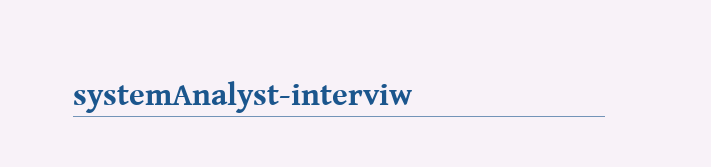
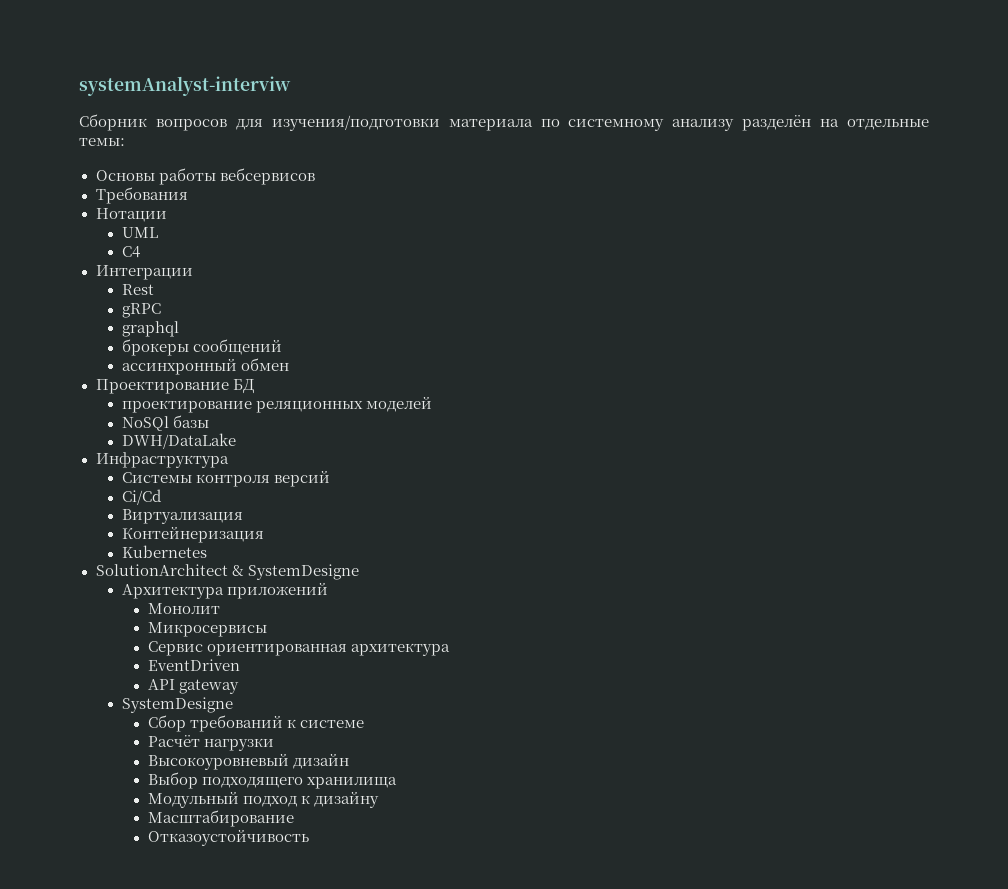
(412, 97) none -> [79,114,929,131] [79,138,125,146] [95,168,315,185] [95,187,188,204] [95,208,167,222] [121,227,158,238] [121,246,140,258] [95,265,193,280] [121,284,154,295] [121,303,161,318] [121,321,179,337] [121,339,282,356] [121,358,289,375] [95,379,254,394] [121,396,432,413] [121,415,209,431] [121,433,236,449] [95,452,229,468] [121,470,330,487] [121,489,162,505] [121,509,243,524] [121,526,264,543] [121,545,207,558] [95,564,359,580] [121,582,328,599] [147,603,220,614] [147,622,267,637] [147,641,450,656] [147,659,240,671] [147,679,239,694] [121,697,233,713] [147,715,364,732] [147,735,274,751] [147,753,349,770] [147,772,397,789] [147,791,379,808] [147,810,294,827] [147,829,309,846] // Сборник вопросов для изучения/подготовки материала по системному анализу разделён на отдельные темы: // Основы работы вебсервисов // Требования // Нотации // UML // C4 // Интеграции // Rest // gRPC // graphql // брокеры сообщений // ассинхронный обмен // Проектирование БД // проектирование реляционных моделей // NoSQl базы // DWH/DataLake // Инфраструктура // Системы контроля версий // Ci/Cd // Виртуализация // Контейнеризация // Kubernetes // SolutionArchitect & SystemDesigne // Архитектура приложений // Монолит // Микросервисы // Сервис ориентированная архитектура // EventDriven // API gateway // SystemDesigne // Сбор требований к системе // Расчёт нагрузки // Высокоуровневый дизайн // Выбор подходящего хранилища // Модульный подход к дизайну // Масштабирование // Отказоустойчивость

